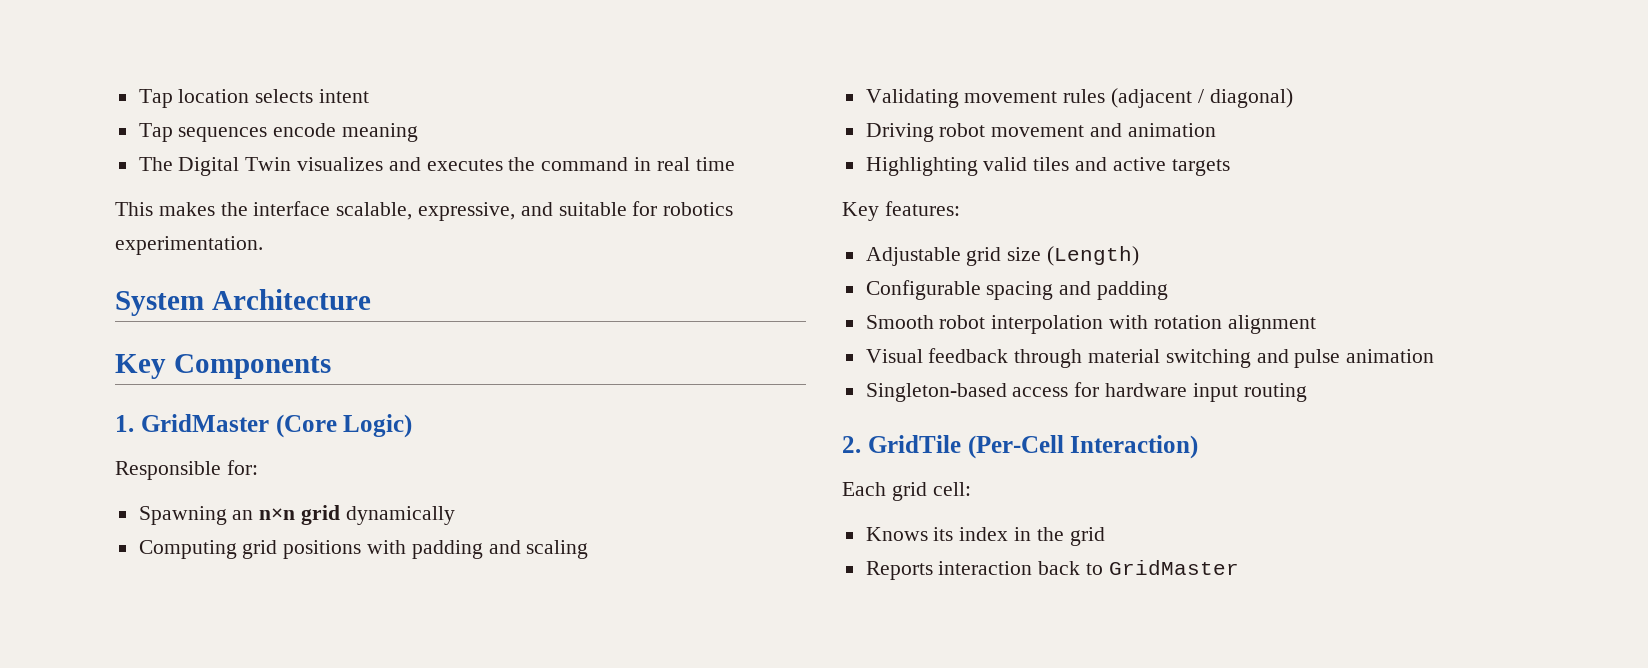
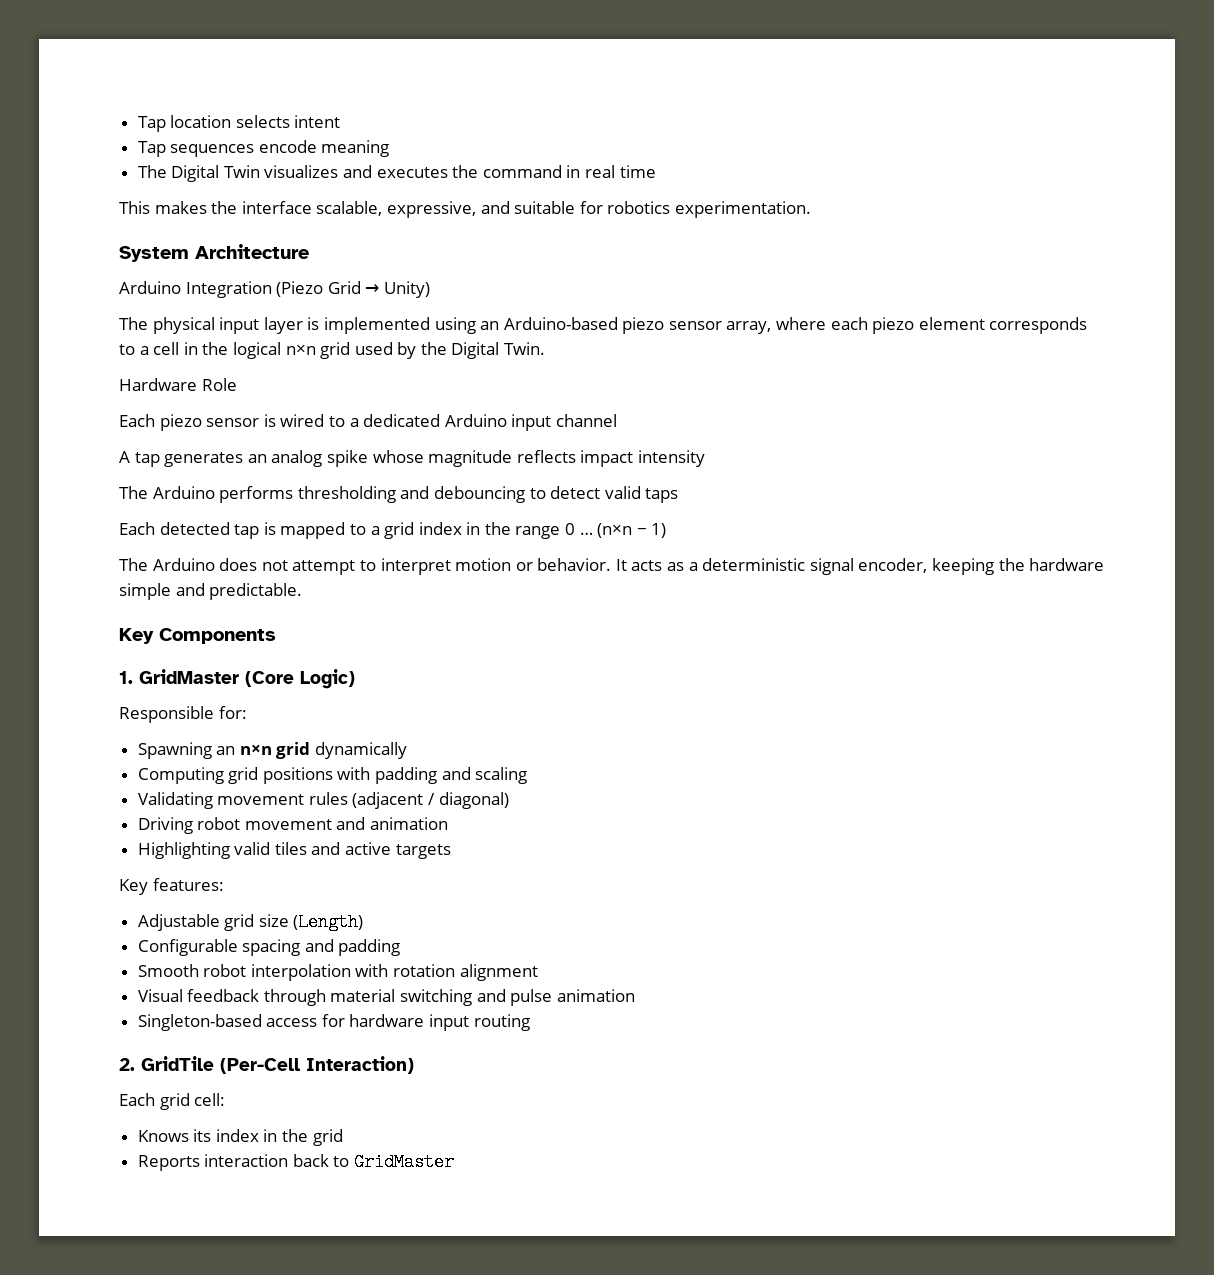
(371, 299) none -> [119,281,430,298] [119,317,1088,334] [119,342,546,359] [119,378,237,391] [119,414,617,431] [119,450,705,467] [119,486,679,503] [119,522,667,539] [119,558,1105,575] [119,583,303,600] // Arduino Integration (Piezo Grid → Unity) // The physical input layer is implemented using an Arduino-based piezo sensor array, where each piezo element corresponds to a cell in the logical n×n grid used by the Digital Twin. // Hardware Role // Each piezo sensor is wired to a dedicated Arduino input channel // A tap generates an analog spike whose magnitude reflects impact intensity // The Arduino performs thresholding and debouncing to detect valid taps // Each detected tap is mapped to a grid index in the range 0 … (n×n − 1) // The Arduino does not attempt to interpret motion or behavior. It acts as a deterministic signal encoder, keeping the hardware simple and predictable.

